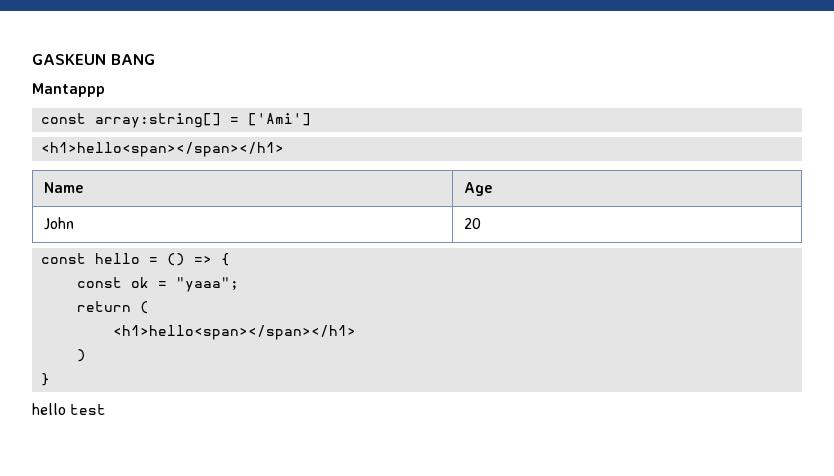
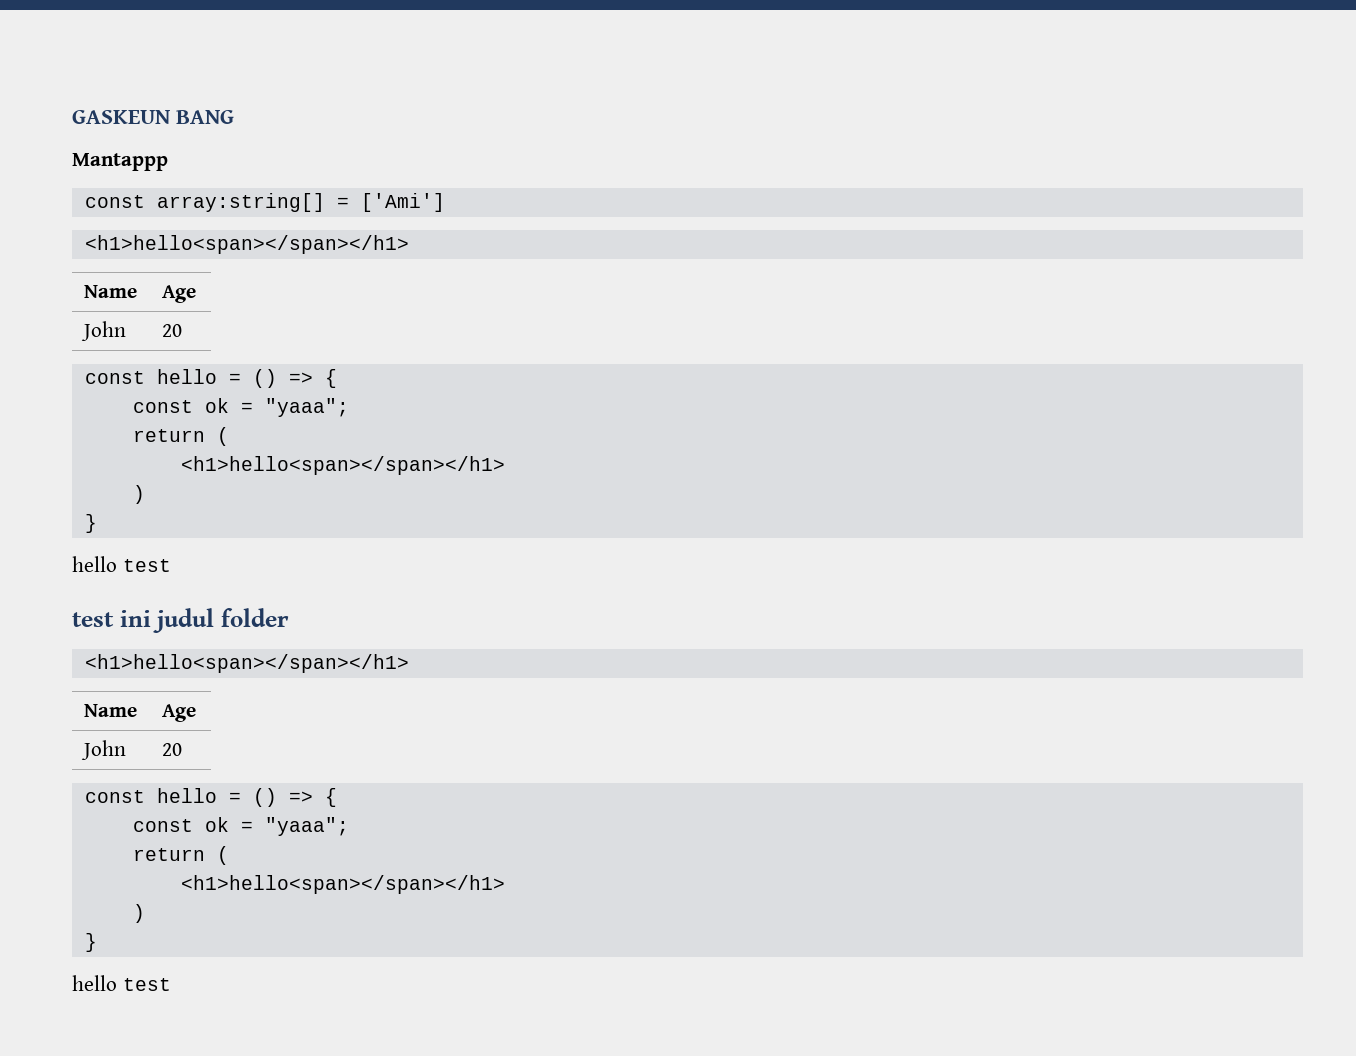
(107, 409) none -> [72,608,289,633] [84,654,409,673] [84,704,138,717] [162,704,197,722] [81,740,127,760] [162,743,183,756] [84,788,337,807] [132,817,349,836] [132,846,229,865] [180,875,505,894] [132,904,145,923] [84,933,97,952] [72,975,171,991] // test ini judul folder // <h1>hello<span></span></h1> // Name | Age // John | 20 // const hello = () => { // const ok = "yaaa"; // return ( // <h1>hello<span></span></h1> // ) // } // hello test

